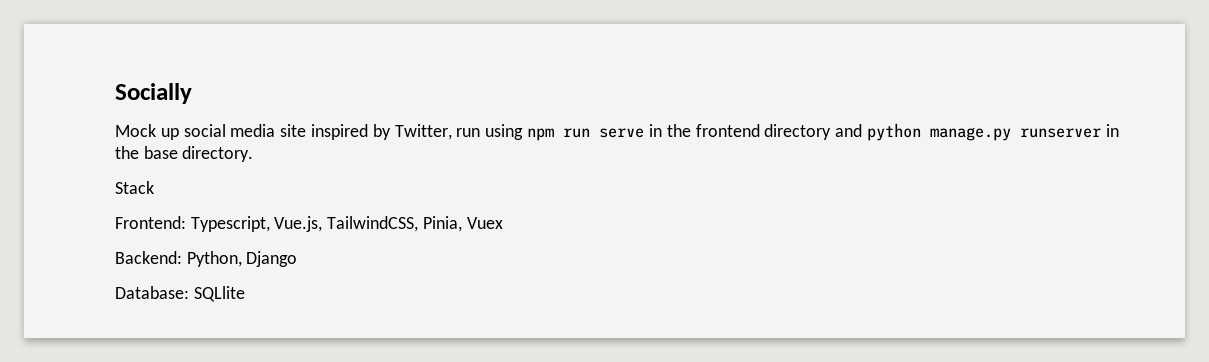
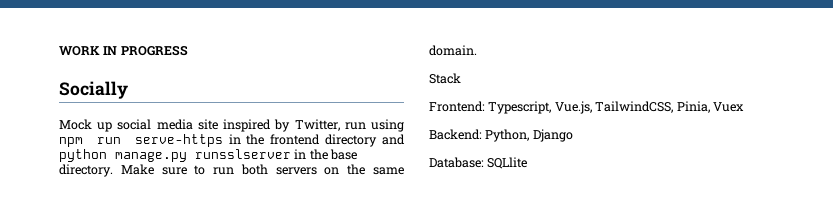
(115, 93) none -> [59,45,188,56] WORK IN PROGRESS //
[599,128,645,138] serve -> [134,134,223,147] serve-https
[1020,128,1102,138] runserver -> [195,149,291,159] runsslserver
(254, 154) none -> [120,164,404,175] [429,45,477,56] Make sure to run both servers on the same domain.

